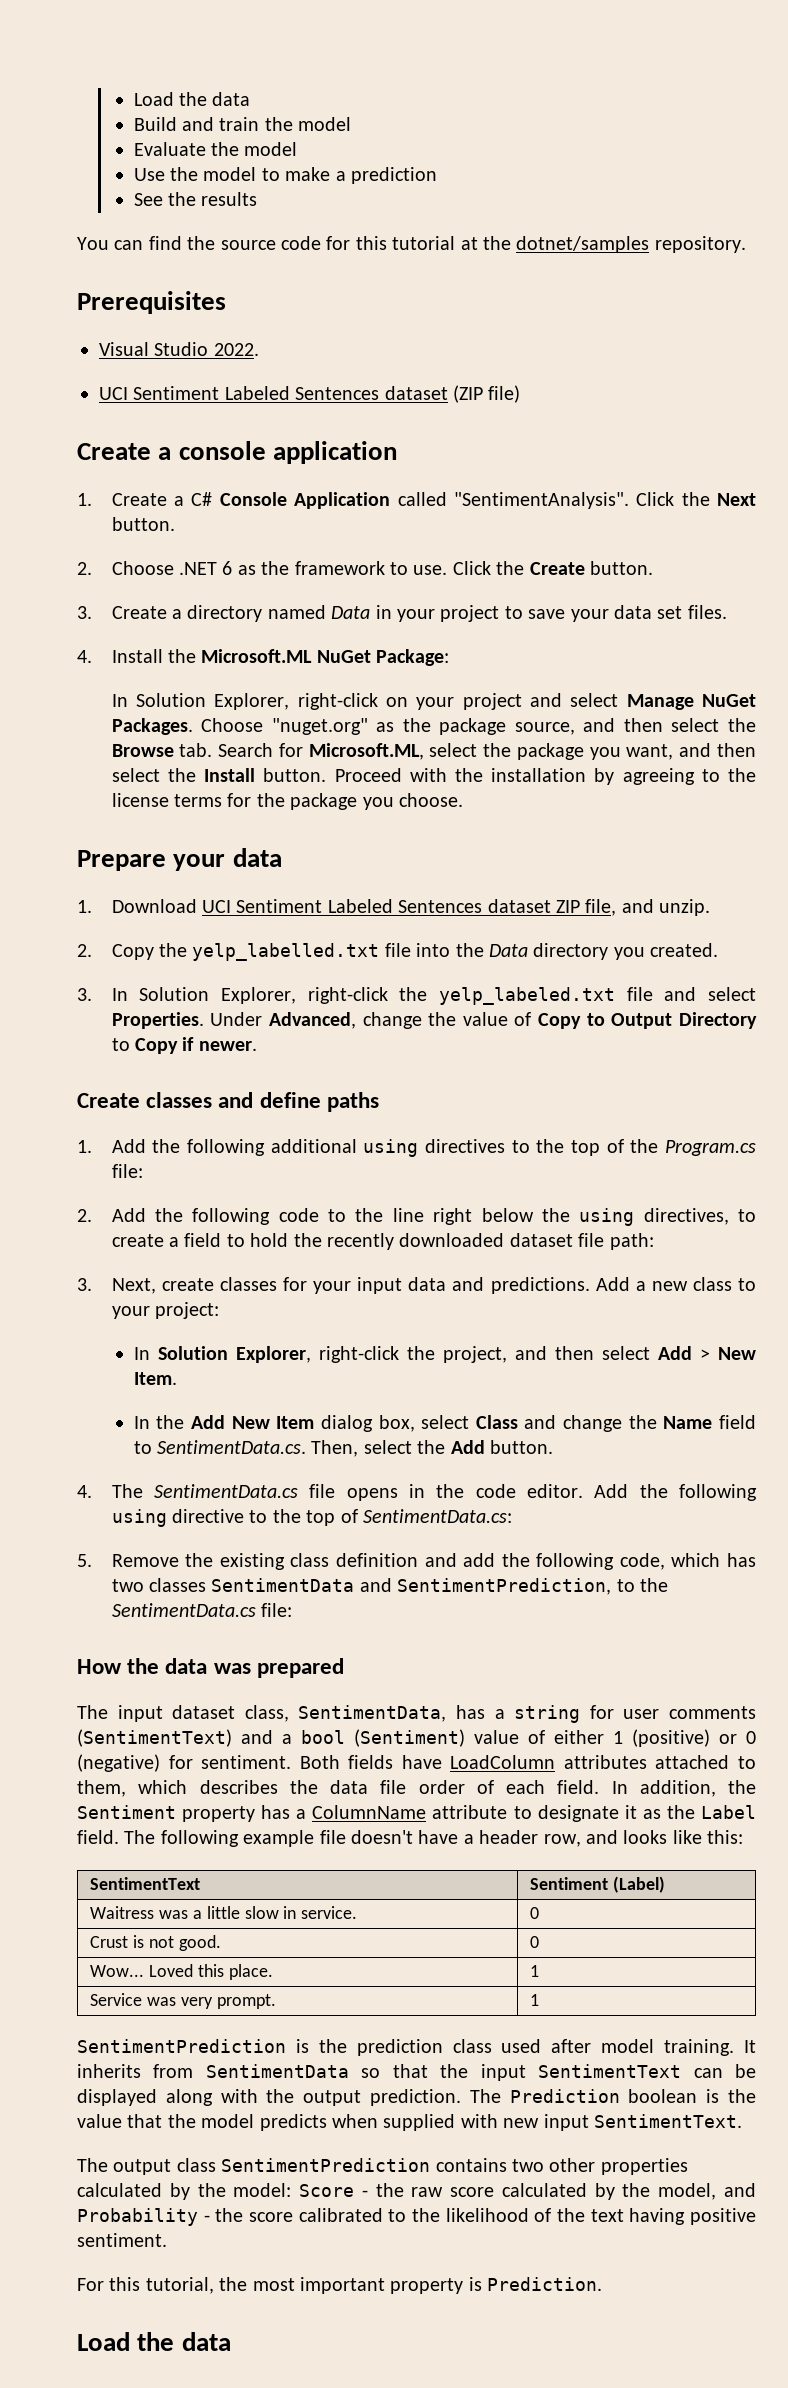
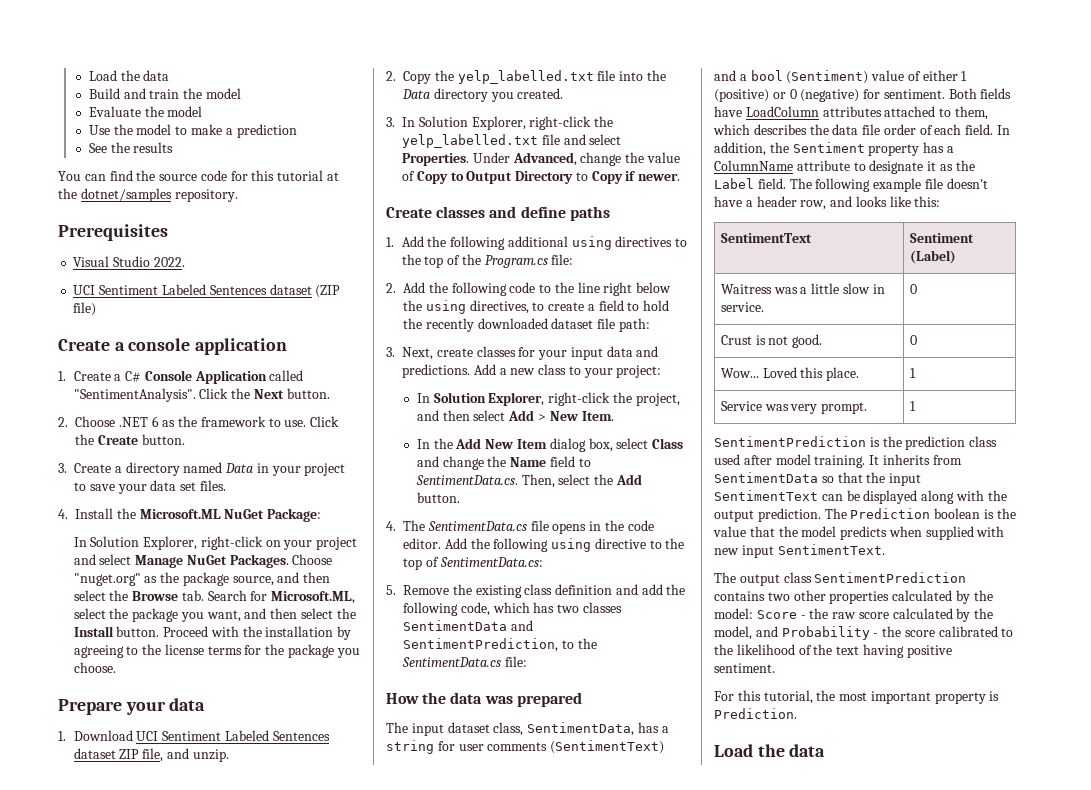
[439,987,616,1005] yelp_labeled.txt -> [402,134,538,148] yelp_labelled.txt

